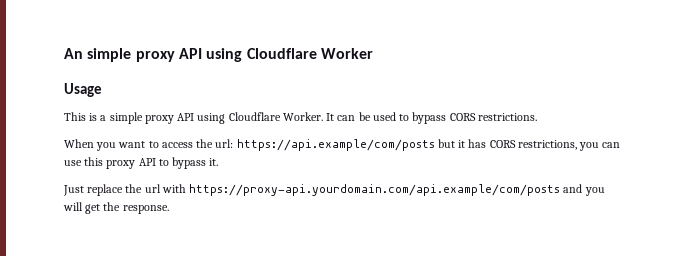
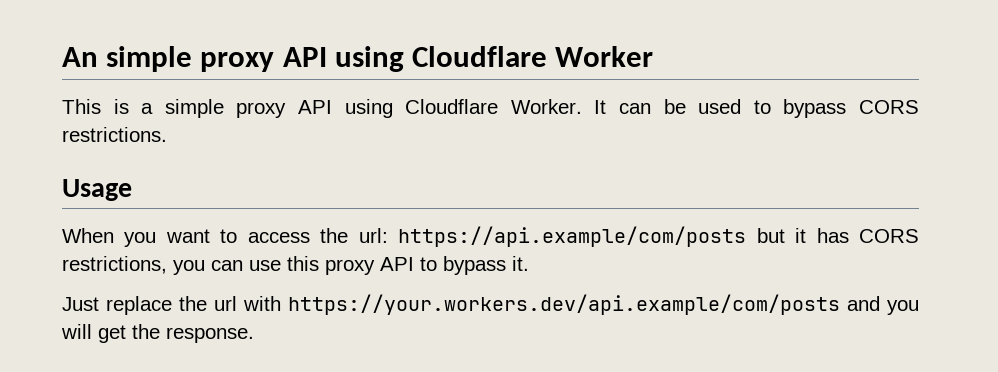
[64,83,102,97] // Usage -> (654, 56) none
(537, 117) none -> [62,179,132,201] // Usage
[189,184,561,196] https://proxy-api.yourdomain.com/api.example/com/posts -> [288,294,840,315] https://your.workers.dev/api.example/com/posts

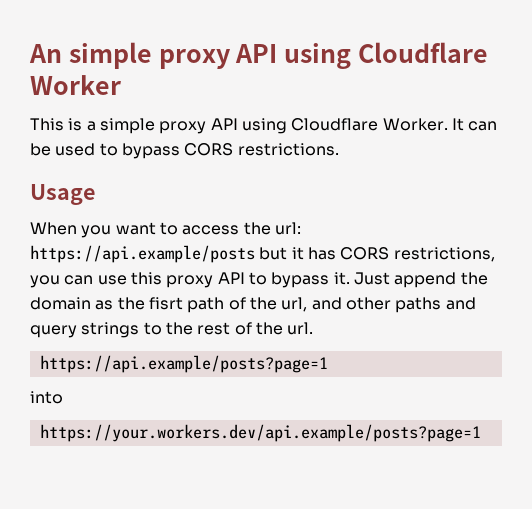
[398,226,747,247] https://api.example/com/posts -> [30,245,255,263] https://api.example/posts
[62,294,919,315] [61,324,254,343] // Just replace the url with https://your.workers.dev/api.example/com/posts and you will get the response. -> [353,272,488,288] [30,297,476,313] [30,322,314,338] [39,355,328,373] [30,391,63,404] [39,424,481,442] Just append the domain as the fisrt path of the url, and other paths and query strings to the rest of the url. // https://api.example/posts?page=1 // into // https://your.workers.dev/api.example/posts?page=1

